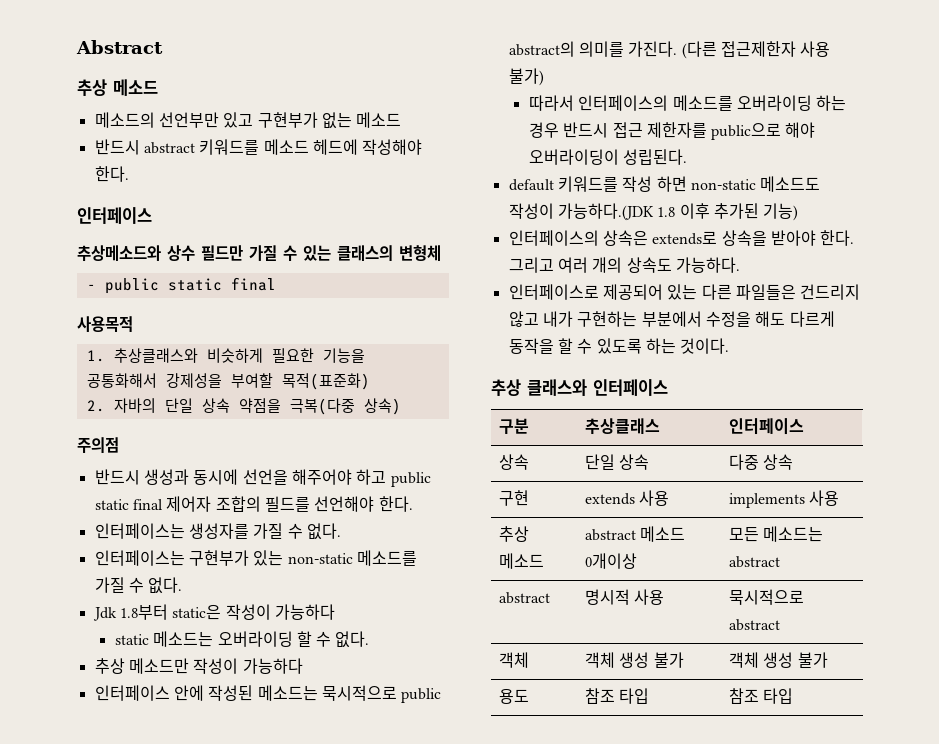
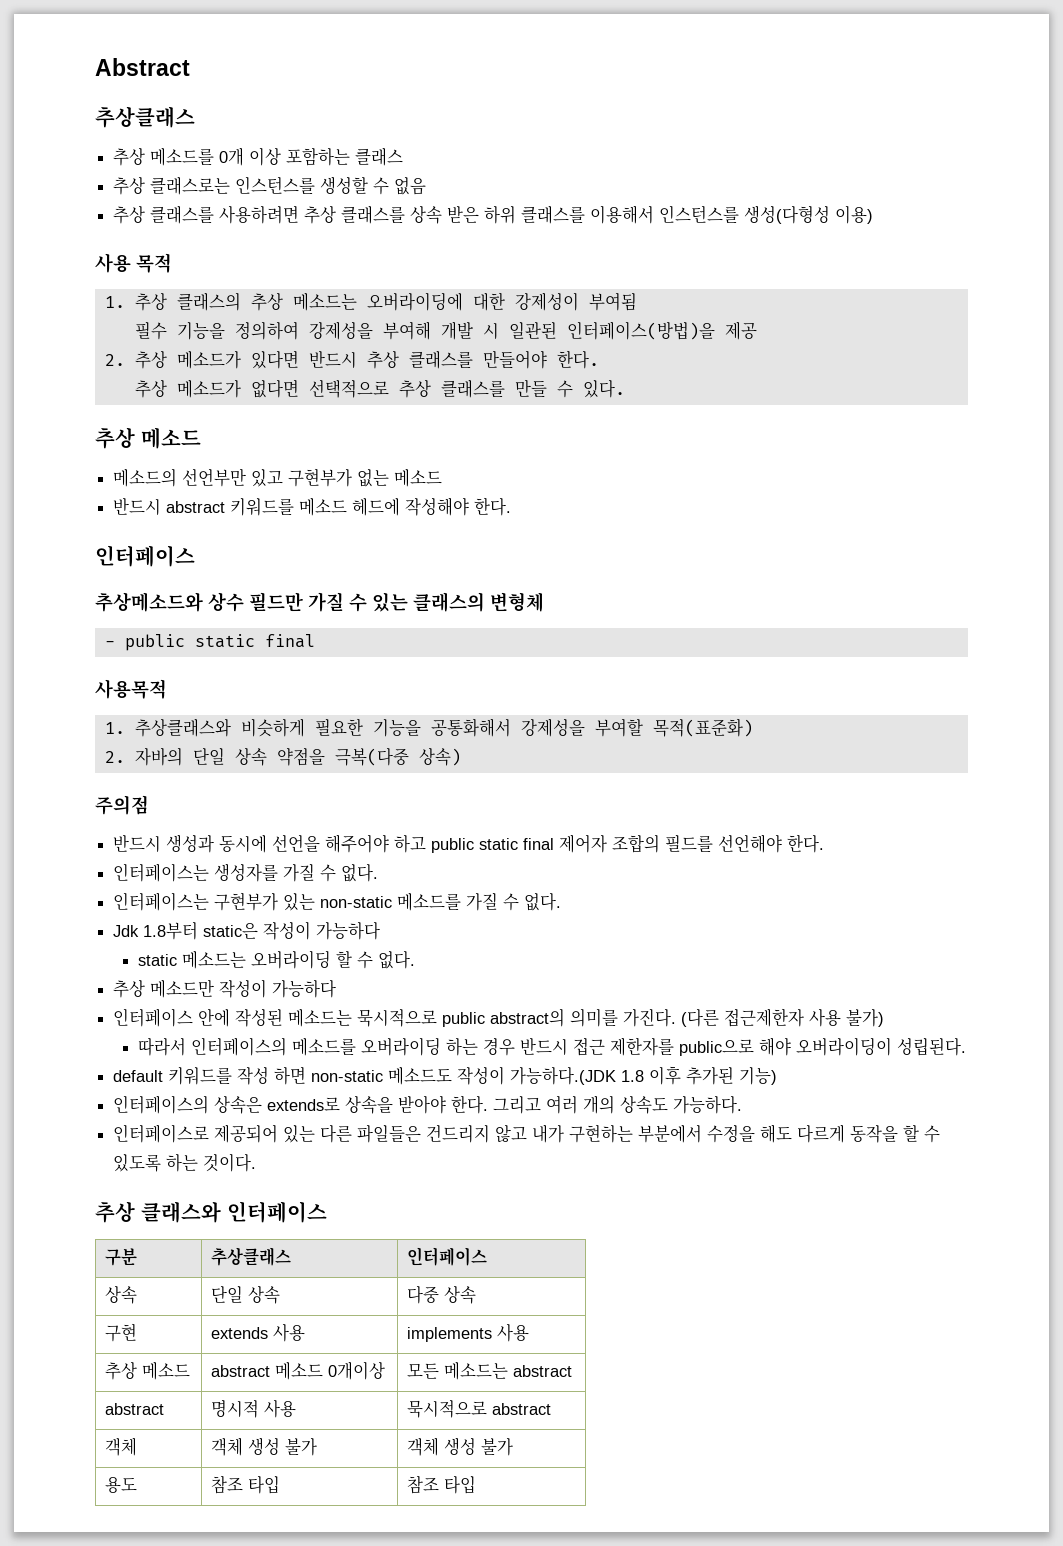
(163, 47) none -> [95,106,195,128] [113,147,404,166] [113,176,427,195] [113,205,874,224] [95,253,172,273] [104,292,637,311] [134,321,757,340] [104,350,599,369] [134,379,625,398] // 추상클래스 // 추상 메소드를 0개 이상 포함하는 클래스 // 추상 클래스로는 인스턴스를 생성할 수 없음 // 추상 클래스를 사용하려면 추상 클래스를 상속 받은 하위 클래스를 이용해서 인스턴스를 생성(다형성 이용) // 사용 목적 // 1. 추상 클래스의 추상 메소드는 오버라이딩에 대한 강제성이 부여됨 // 필수 기능을 정의하여 강제성을 부여해 개발 시 일관된 인터페이스(방법)을 제공 // 2. 추상 메소드가 있다면 반드시 추상 클래스를 만들어야 한다. // 추상 메소드가 없다면 선택적으로 추상 클래스를 만들 수 있다.

